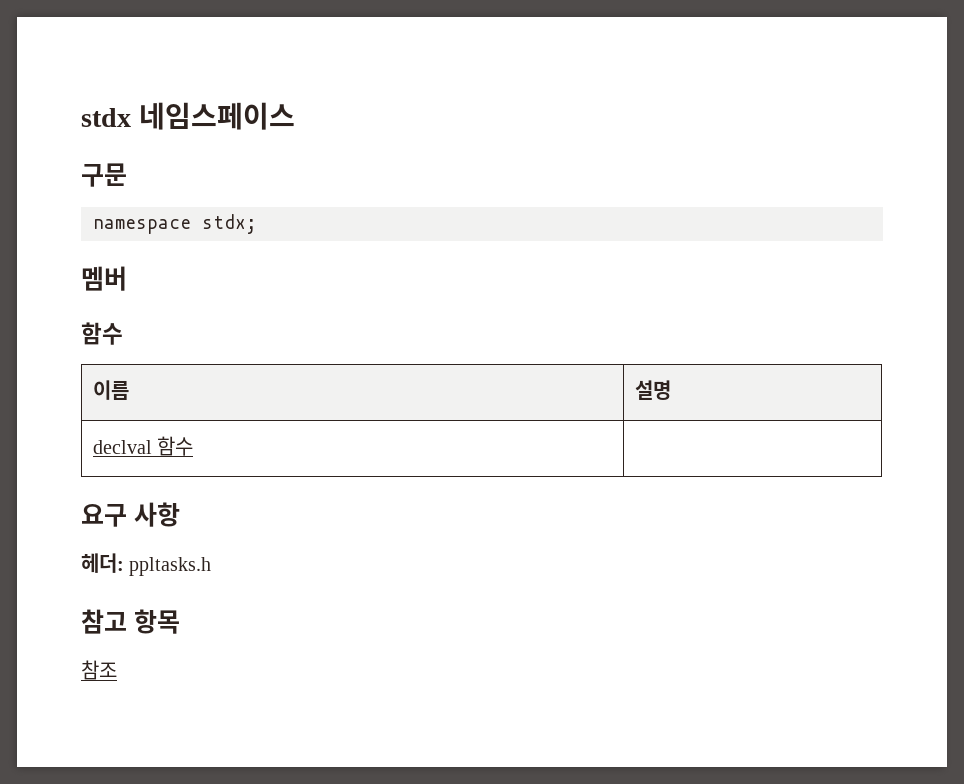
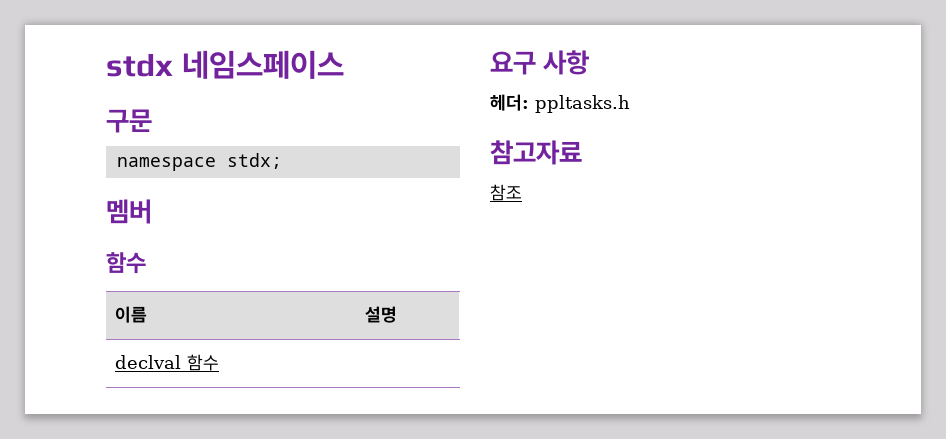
[81,609,180,634] 참고 항목 -> [490,140,582,165] 참고자료

